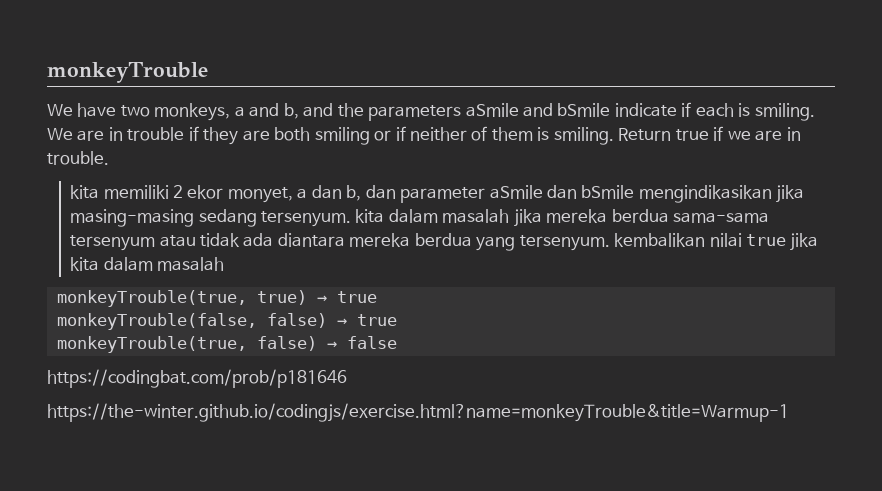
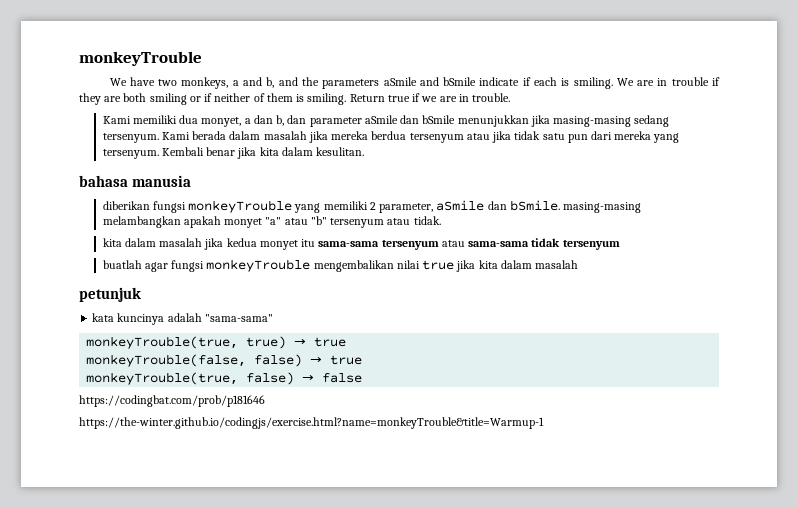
[70,185,224,199] kita memiliki 2 ekor -> [102,115,199,124] Kami memiliki dua
[638,185,772,203] mengindikasikan -> [457,115,529,127] menunjukkan
[355,209,385,223] kita -> [161,131,227,140] Kami berada
[673,212,770,223] [70,233,706,251] sama-sama tersenyum atau tidak ada diantara mereka berdua yang tersenyum. kembalikan -> [409,131,680,143] [102,147,365,159] [79,175,192,187] [102,200,642,213] [102,216,441,228] [102,238,620,250] [102,259,394,272] tersenyum atau jika tidak satu pun dari mereka yang tersenyum. Kembali benar jika kita dalam kesulitan. // bahasa manusia // diberikan fungsi monkeyTrouble yang memiliki 2 parameter, aSmile dan bSmile. masing-masing melambangkan apakah monyet "a" atau "b" tersenyum atau tidak. // kita dalam masalah jika kedua monyet itu sama-sama tersenyum atau sama-sama tidak tersenyum // buatlah agar fungsi monkeyTrouble mengembalikan
(224, 264) none -> [79,287,141,302] [92,313,273,325] // petunjuk // kata kuncinya adalah "sama-sama"

